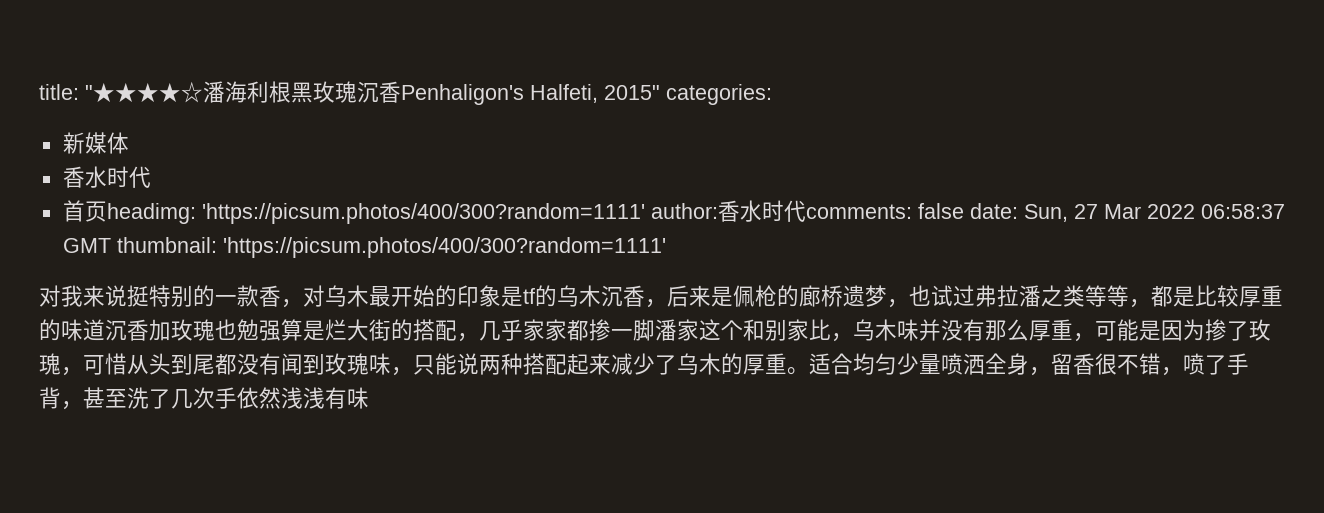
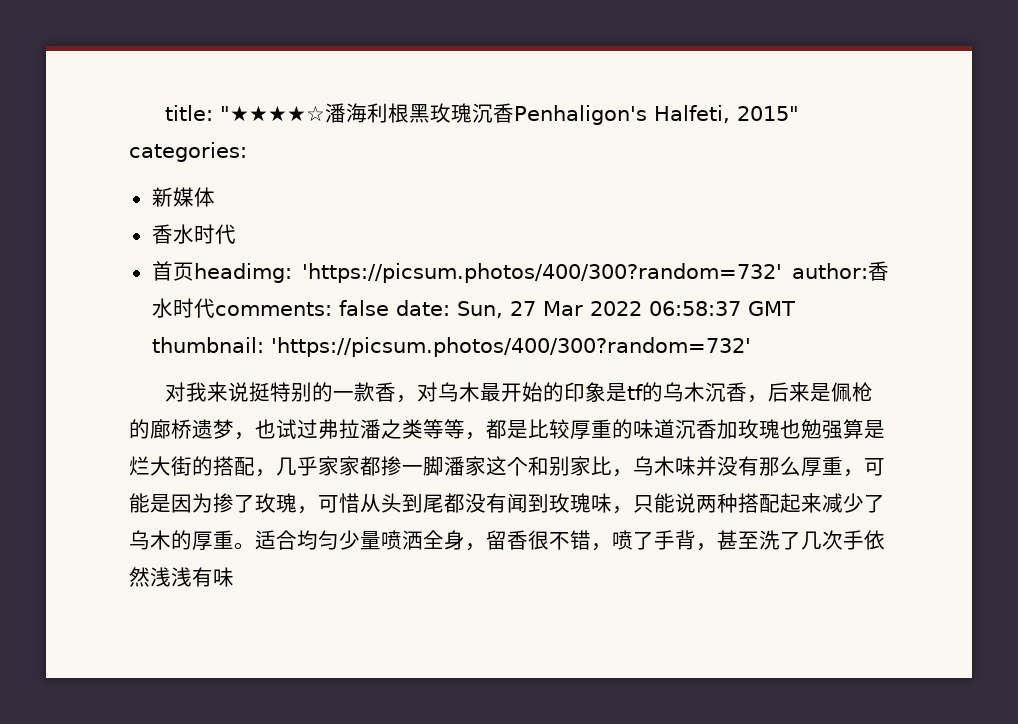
[201,203,645,224] 'https://picsum.photos/400/300?random=1111' -> [301,263,782,283] 'https://picsum.photos/400/300?random=732'
[222,237,666,258] 'https://picsum.photos/400/300?random=1111' -> [270,337,751,357] 'https://picsum.photos/400/300?random=732'

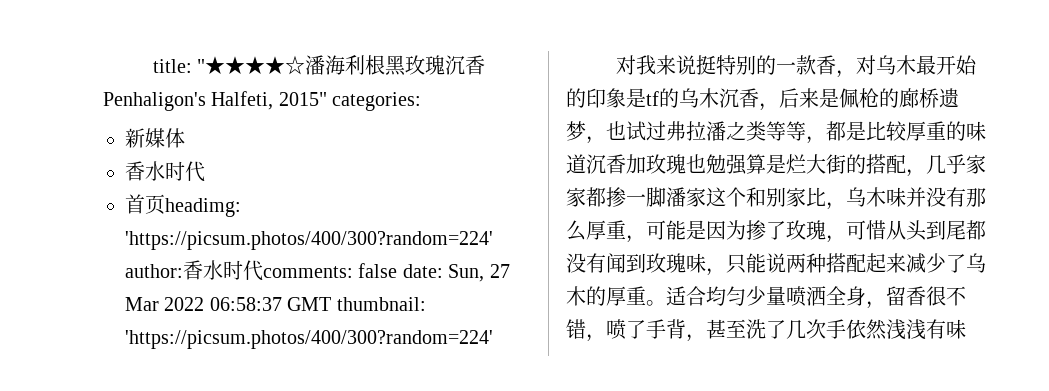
[301,263,782,283] 'https://picsum.photos/400/300?random=732' -> [125,231,493,250] 'https://picsum.photos/400/300?random=224'
[270,337,751,357] 'https://picsum.photos/400/300?random=732' -> [125,330,493,349] 'https://picsum.photos/400/300?random=224'

